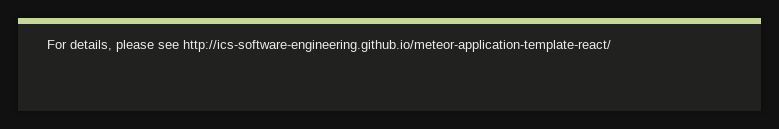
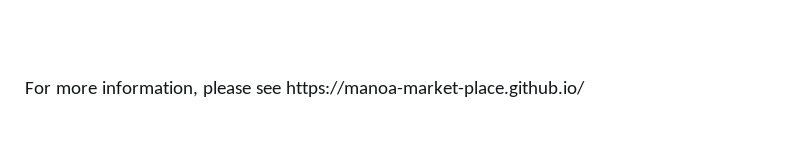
[70,40,112,51] details, -> [55,81,198,97] more information,
[183,40,611,52] http://ics-software-engineering.github.io/meteor-application-template-react/ -> [285,81,585,97] https://manoa-market-place.github.io/

